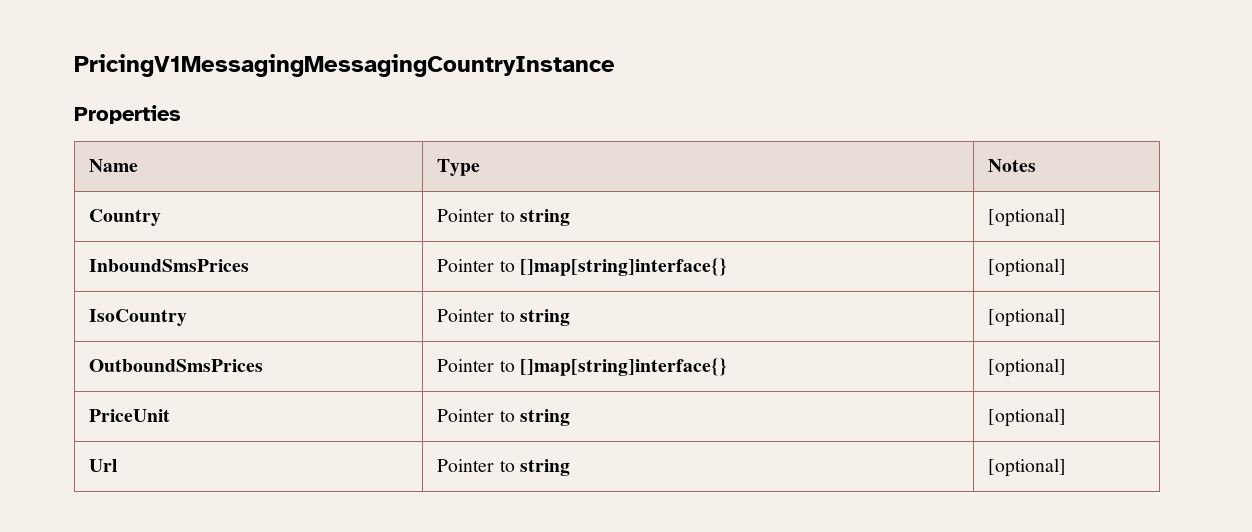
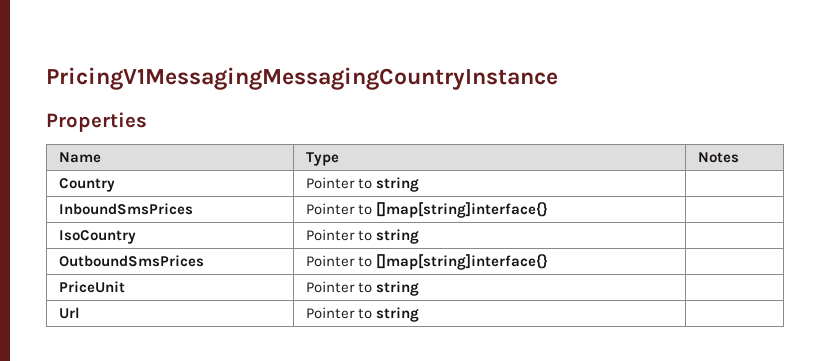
[988,208,1067,227] [optional] -> (420, 184) none
[988,258,1067,277] [optional] -> (549, 210) none
[988,308,1067,327] [optional] -> (420, 236) none
[988,358,1067,377] [optional] -> (549, 262) none
[988,408,1067,427] [optional] -> (420, 288) none
[988,458,1067,477] [optional] -> (420, 314) none

